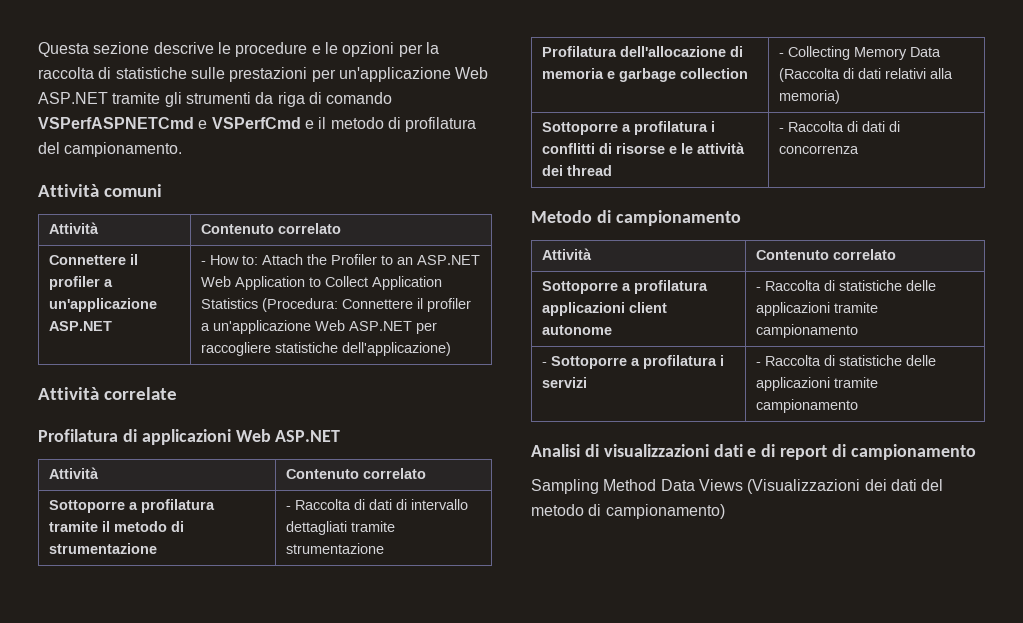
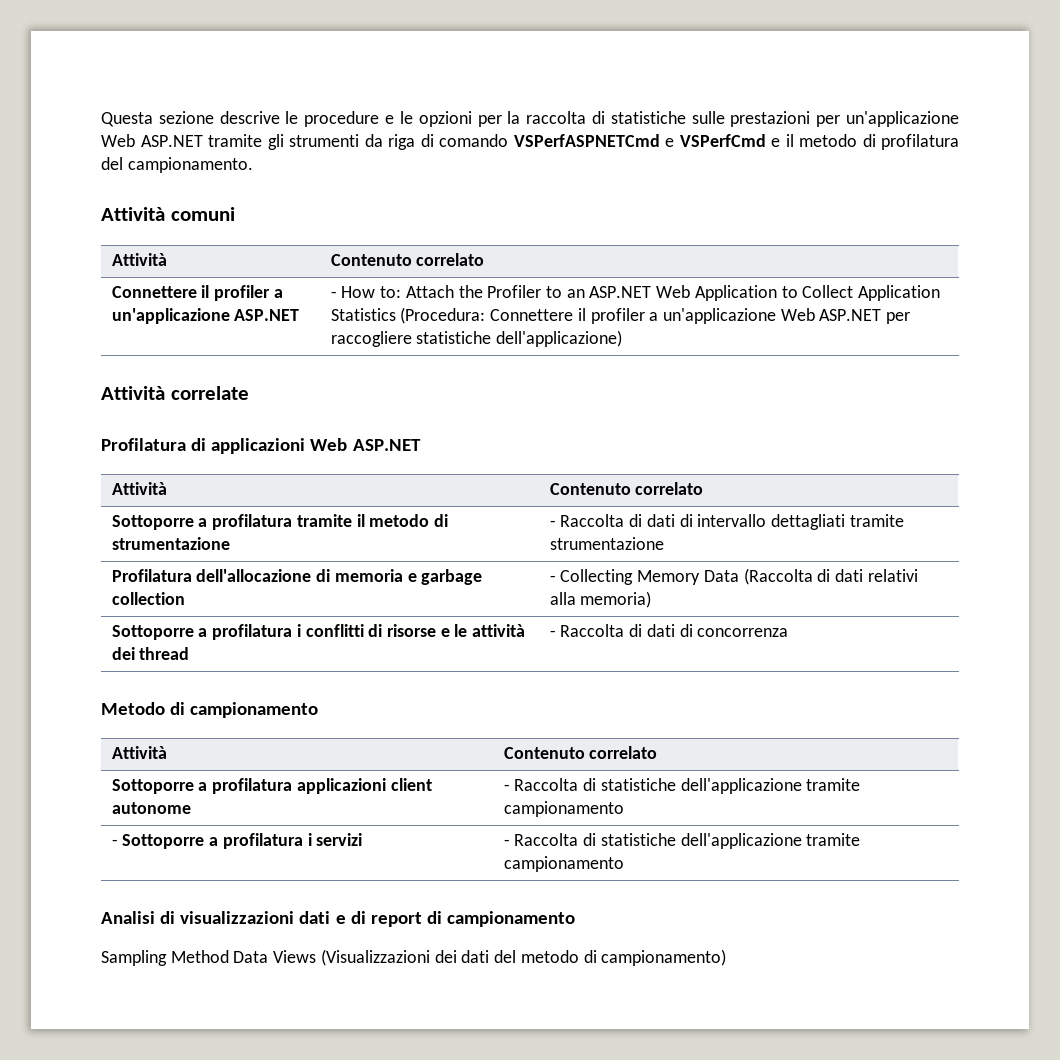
[906,280,937,291] [756,302,831,316] delle applicazioni -> [680,778,802,794] dell'applicazione
[906,355,937,366] [756,377,831,391] delle applicazioni -> [680,833,802,849] dell'applicazione

